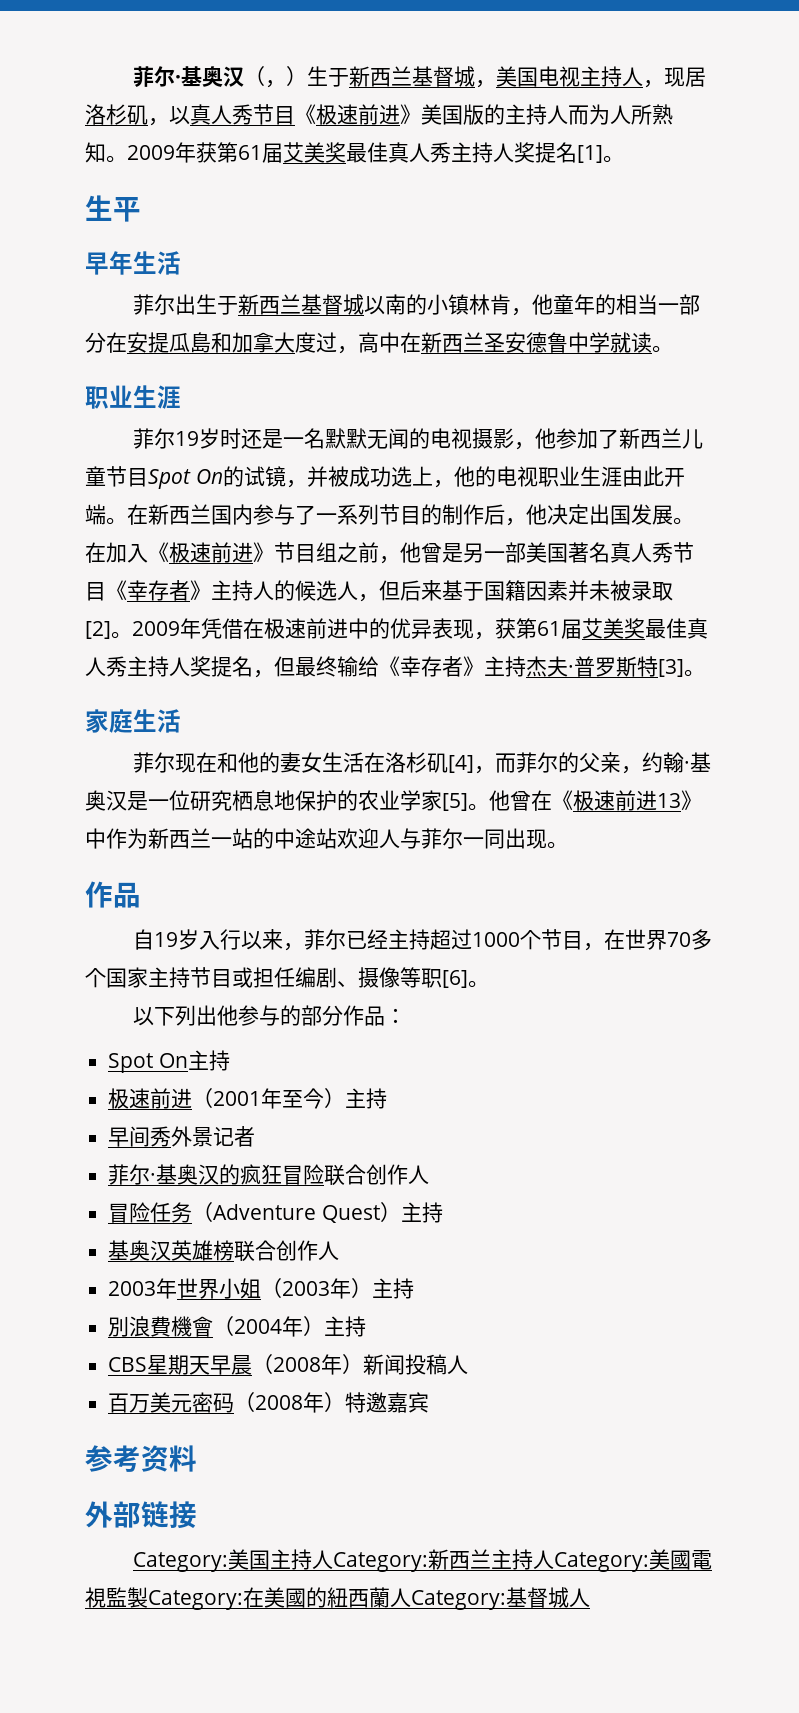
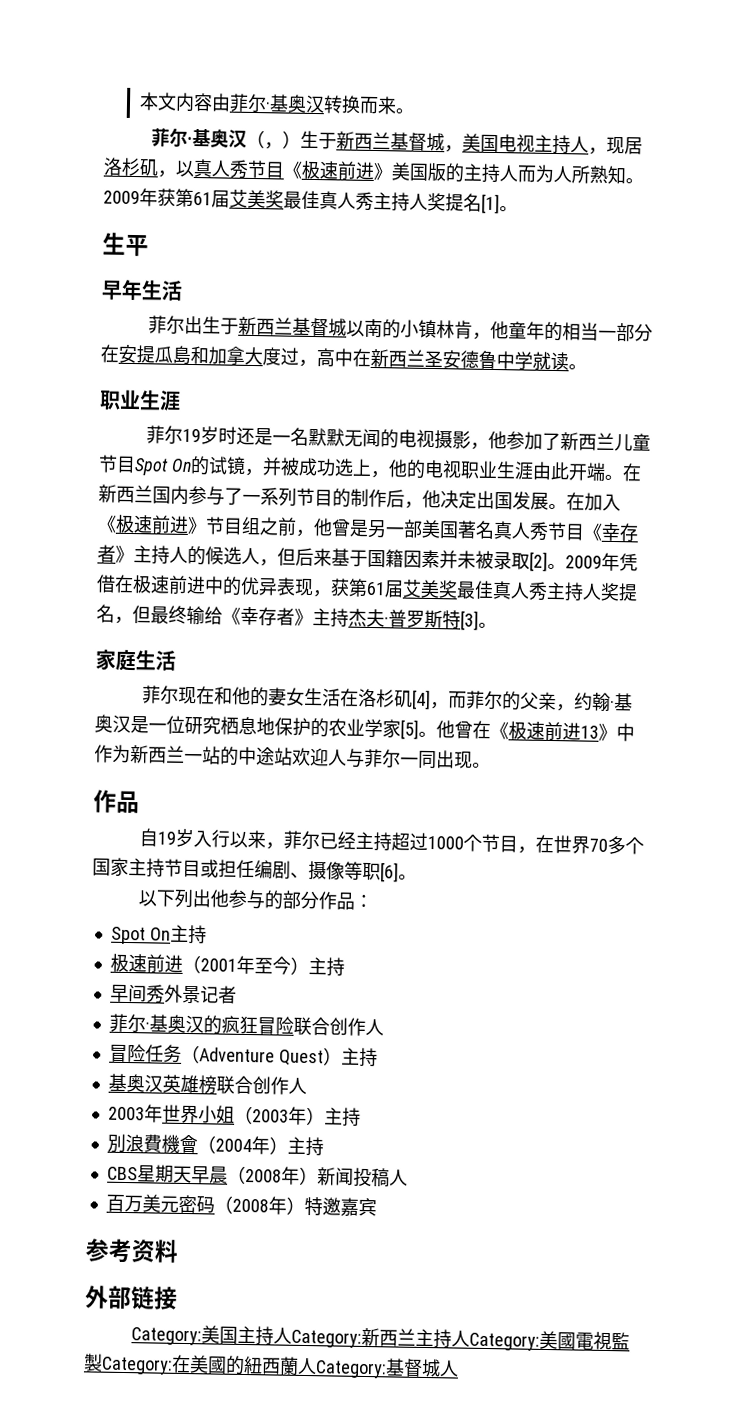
(133, 76) none -> [138,92,414,115] 本文内容由菲尔·基奥汉转换而来。 //

